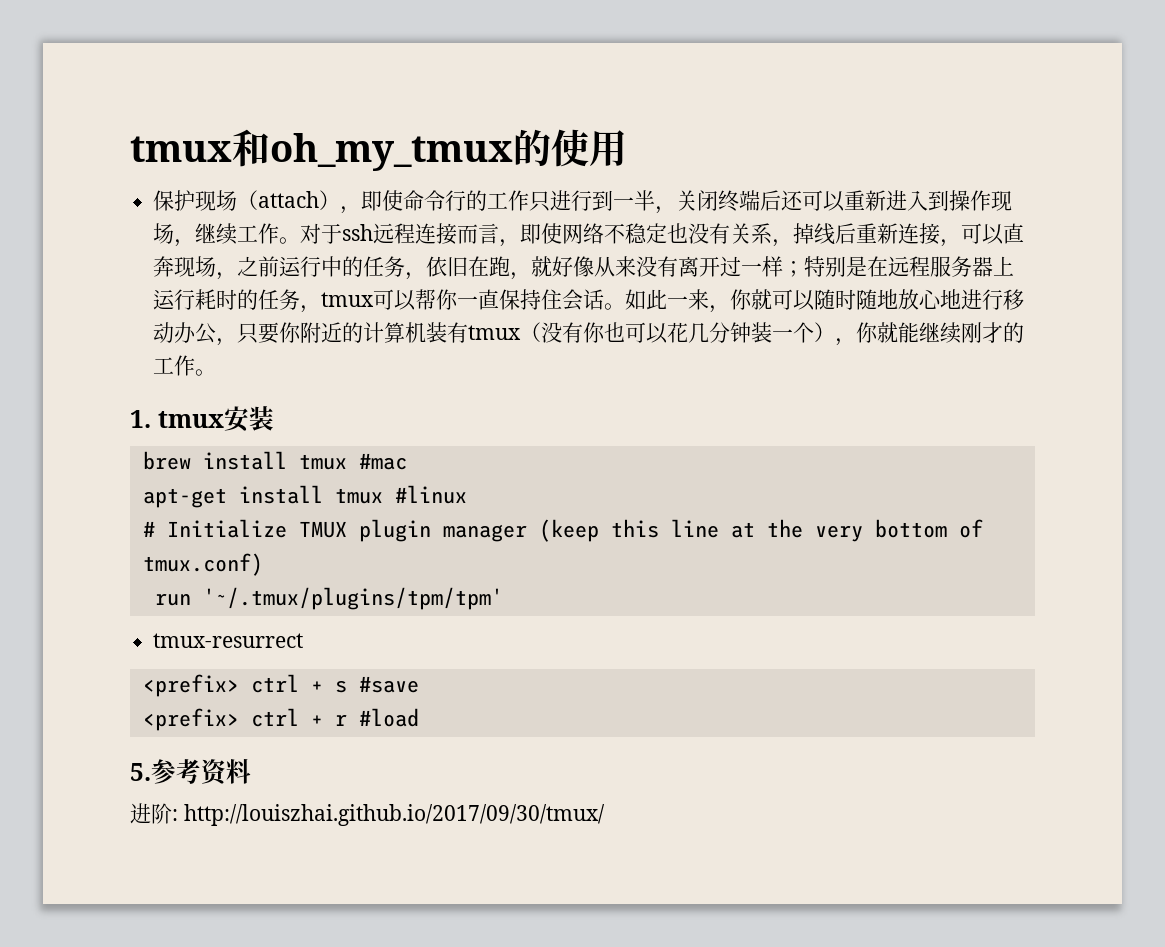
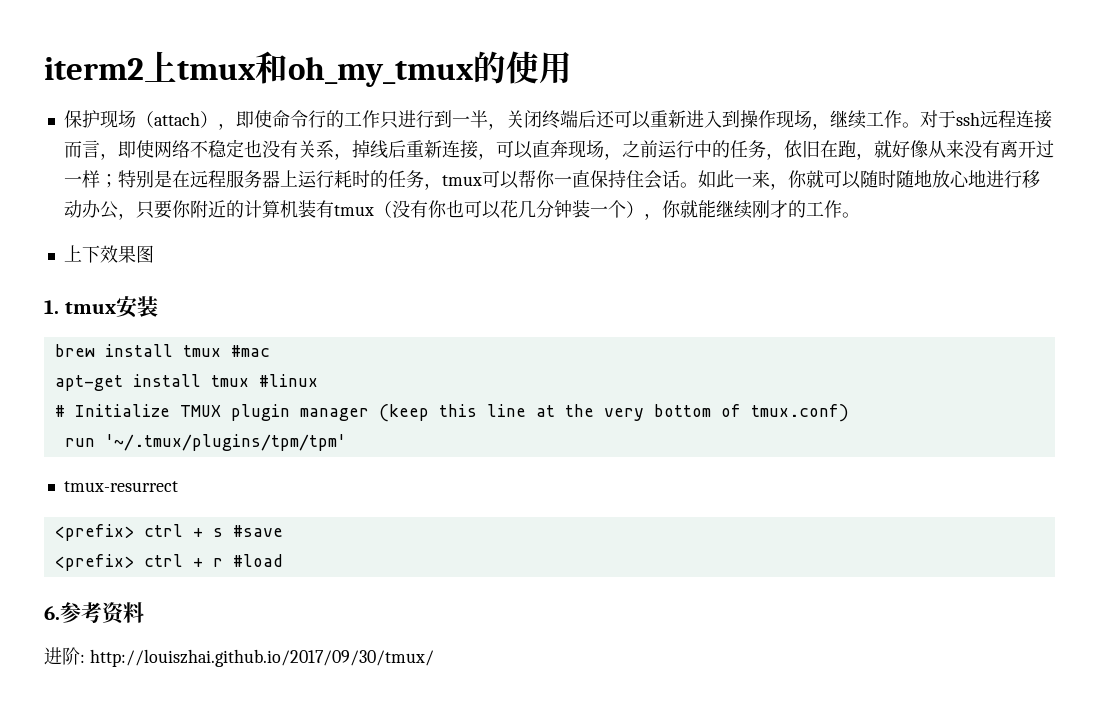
(130, 149) none -> [44,51,177,82] iterm2上
(217, 372) none -> [63,245,154,263] // 上下效果图
[130,763,151,781] 5. -> [44,606,60,620] 6.

